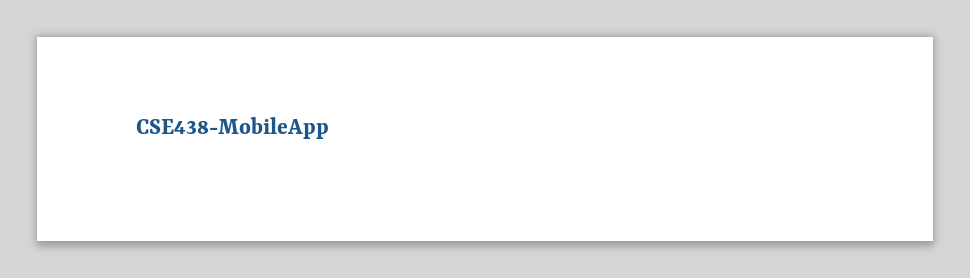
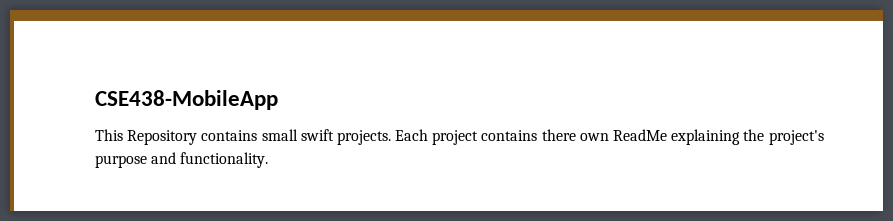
(329, 128) none -> [95,129,824,145] [95,152,269,168] // This Repository contains small swift projects. Each project contains there own ReadMe explaining the project's purpose and functionality.

